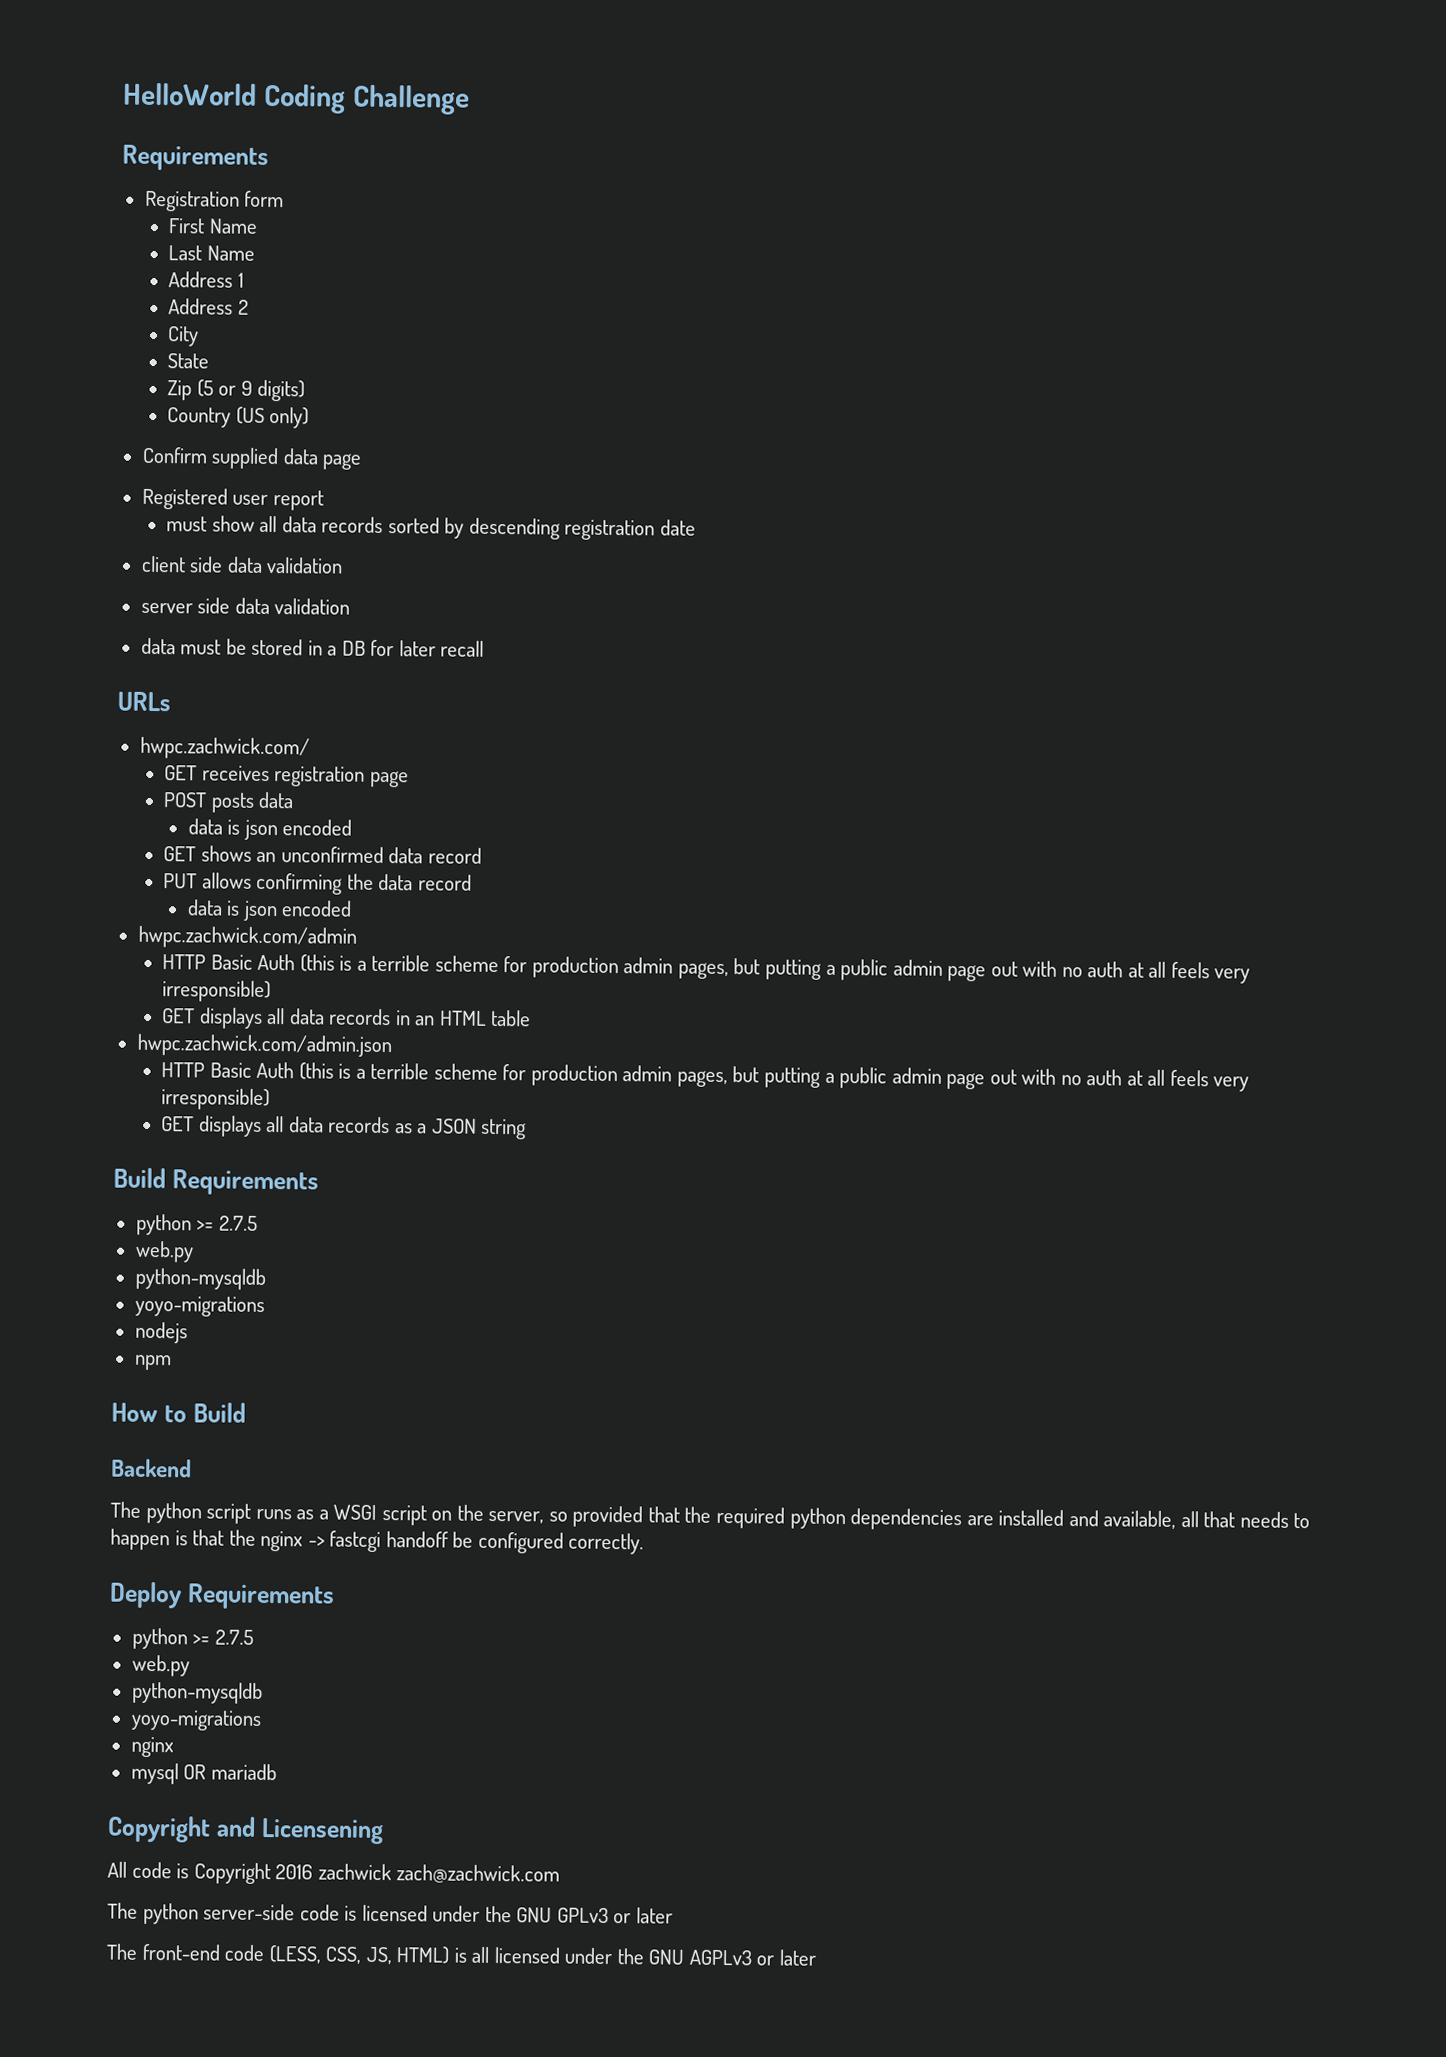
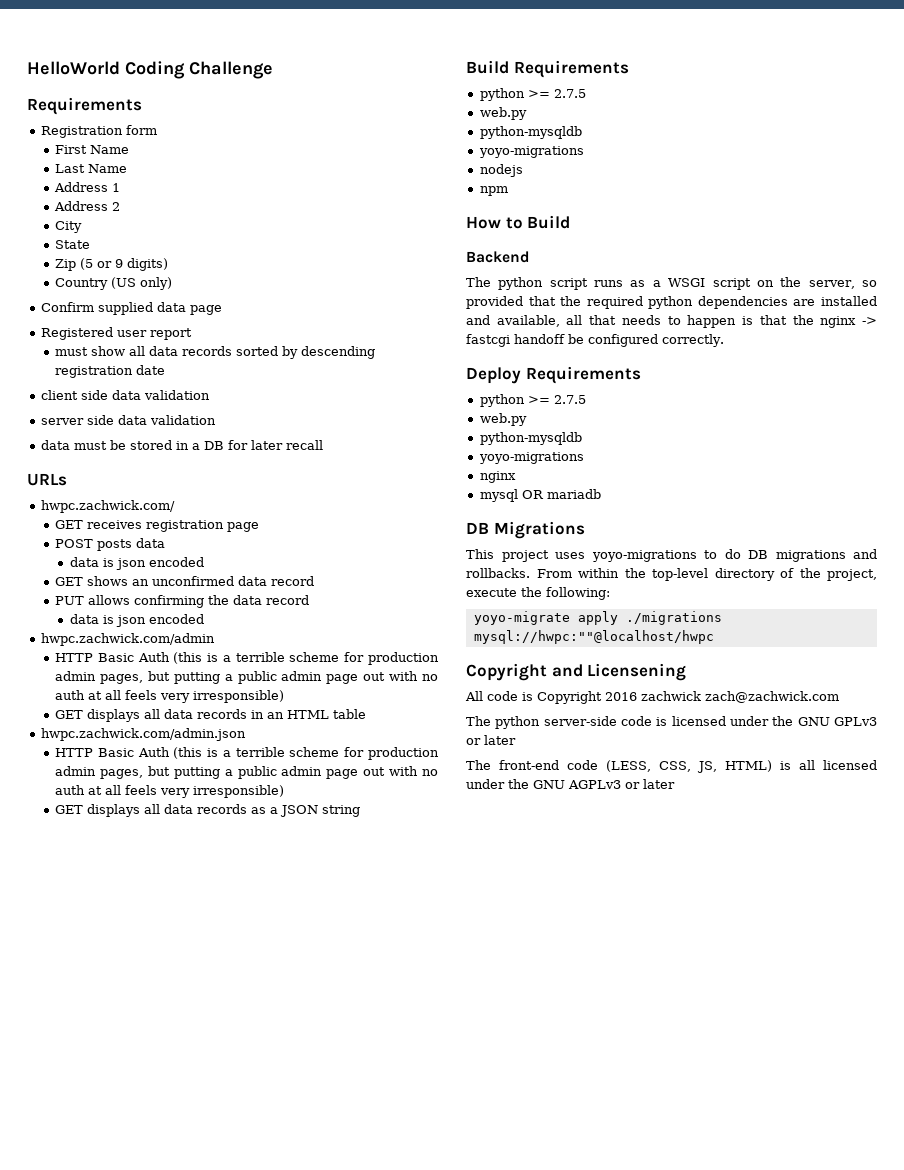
(277, 1772) none -> [466,521,585,539] [466,549,877,562] [466,568,877,581] [466,587,610,600] [473,611,722,625] [473,630,714,644] // DB Migrations // This project uses yoyo-migrations to do DB migrations and rollbacks. From within the top-level directory of the project, execute the following: // yoyo-migrate apply ./migrations mysql://hwpc:""@localhost/hwpc

